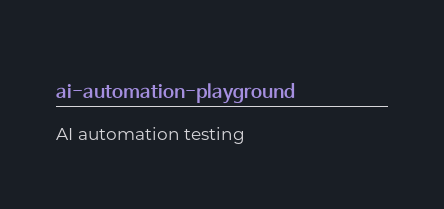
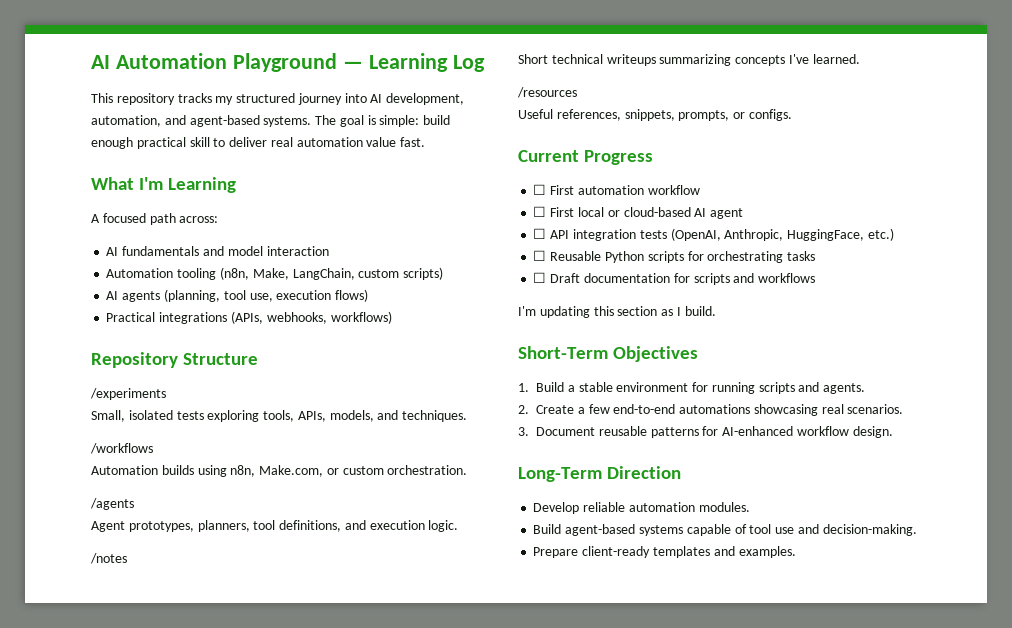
[56,83,295,104] [56,127,246,144] ai-automation-playground // AI automation testing -> [91,53,485,72] [91,93,465,105] [91,115,451,127] [91,137,426,149] [91,177,237,193] [91,213,219,225] [106,246,329,256] [106,267,444,280] [106,289,369,302] [106,311,392,324] [91,352,259,368] [90,388,166,400] [91,410,468,422] [90,443,153,454] [91,465,468,477] [90,498,134,510] [91,520,459,532] [90,553,127,564] [518,54,860,66] [517,87,577,98] [518,109,792,121] [518,150,654,165] [533,184,700,195] [533,206,744,219] [533,228,894,241] [533,250,816,263] [533,272,816,285] [518,306,716,318] [518,346,699,362] [518,382,866,394] [518,404,904,416] [518,426,893,438] [518,466,682,482] [533,502,750,514] [533,524,917,536] [533,546,796,558] AI Automation Playground — Learning Log // This repository tracks my structured journey into AI development, automation, and agent-based systems. The goal is simple: build enough practical skill to deliver real automation value fast. // What I'm Learning // A focused path across: // AI fundamentals and model interaction // Automation tooling (n8n, Make, LangChain, custom scripts) // AI agents (planning, tool use, execution flows) // Practical integrations (APIs, webhooks, workflows) // Repository Structure // /experiments // Small, isolated tests exploring tools, APIs, models, and techniques. // /workflows // Automation builds using n8n, Make.com, or custom orchestration. // /agents // Agent prototypes, planners, tool definitions, and execution logic. // /notes // Short technical writeups summarizing concepts I've learned. // /resources // Useful references, snippets, prompts, or configs. // Current Progress // ☐ First automation workflow // ☐ First local or cloud-based AI agent // ☐ API integration tests (OpenAI, Anthropic, HuggingFace, etc.) // ☐ Reusable Python scripts for orchestrating tasks // ☐ Draft documentation for scripts and workflows // I'm updating this section as I build. // Short-Term Objectives // 1. Build a stable environment for running scripts and agents. // 2. Create a few end-to-end automations showcasing real scenarios. // 3. Document reusable patterns for AI-enhanced workflow design. // Long-Term Direction // Develop reliable automation modules. // Build agent-based systems capable of tool use and decision-making. // Prepare client-ready templates and examples.

